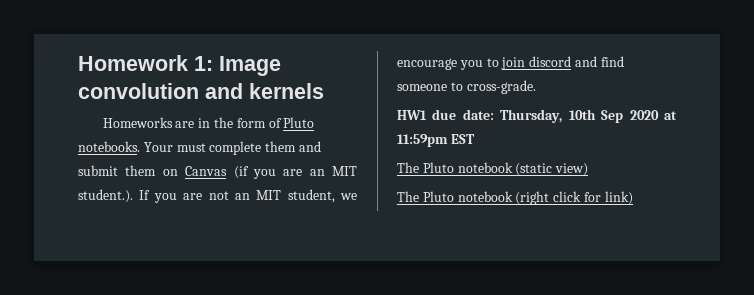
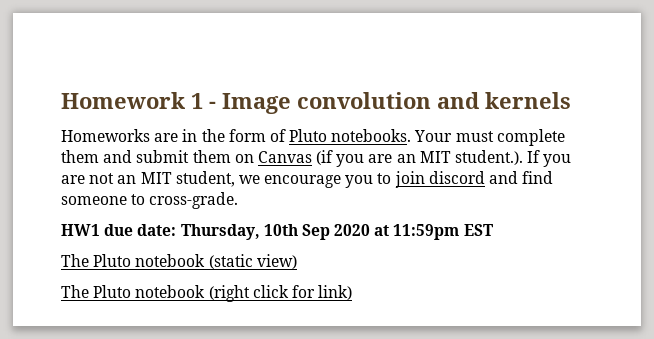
[194,56,213,71] 1: -> [191,93,216,109] 1 -

